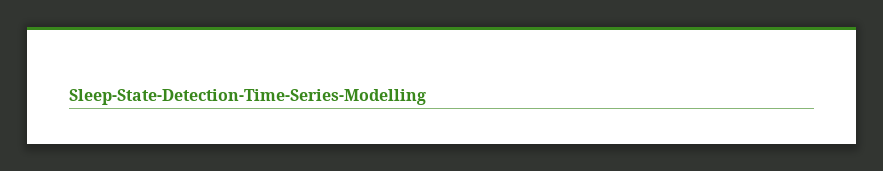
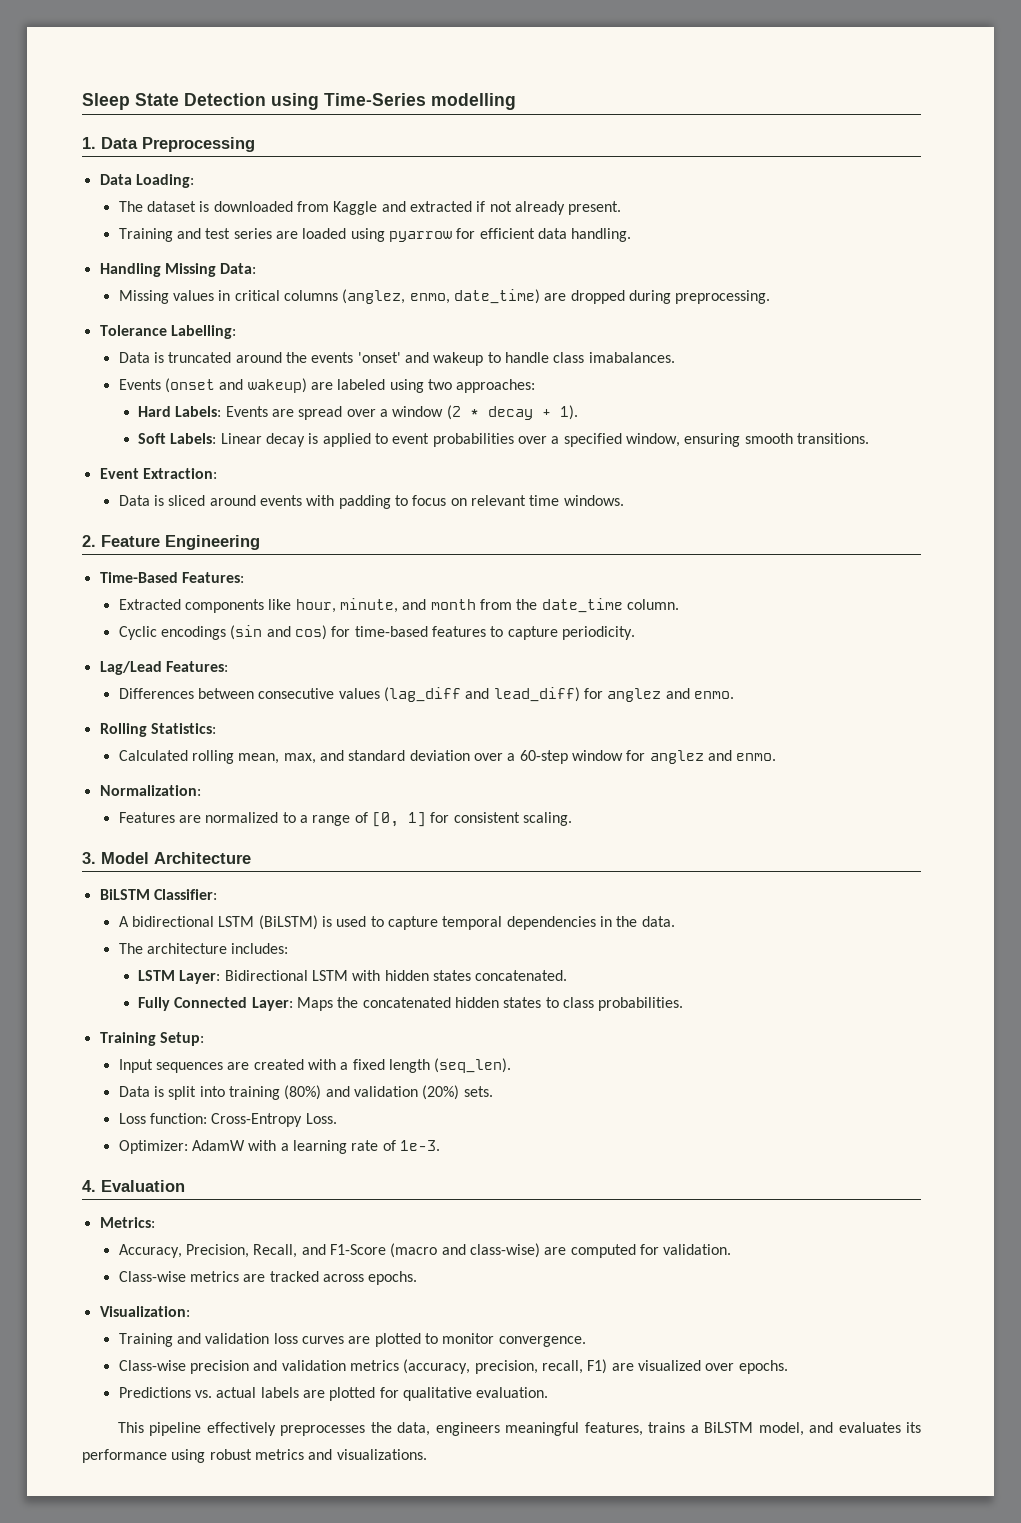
[69,89,426,105] Sleep-State-Detection-Time-Series-Modelling -> [82,93,516,110] [82,137,255,152] [99,174,194,188] [118,201,622,215] [118,228,632,242] [99,263,257,277] [118,289,771,304] [99,325,236,339] [118,352,675,366] [118,378,536,393] [138,405,578,420] [138,433,869,447] [99,468,217,479] [118,495,624,509] [82,535,260,550] [99,572,244,583] [118,598,680,613] [118,625,636,640] [99,661,228,675] [118,687,735,702] [99,723,216,737] [118,750,777,764] [99,785,201,796] [118,812,573,827] [82,852,251,864] [99,889,217,900] [118,915,675,930] [118,943,289,954] [138,970,568,984] [138,997,684,1011] [99,1032,204,1046] [118,1058,512,1073] [118,1085,493,1100] [118,1113,337,1127] [118,1140,441,1154] [82,1180,185,1192] [99,1217,155,1228] [118,1243,732,1258] [118,1271,418,1285] [99,1306,190,1317] [118,1333,586,1347] [118,1359,788,1374] [118,1387,549,1401] [117,1422,921,1436] [82,1449,427,1463] Sleep State Detection using Time-Series modelling // 1. Data Preprocessing // Data Loading: // The dataset is downloaded from Kaggle and extracted if not already present. // Training and test series are loaded using pyarrow for efficient data handling. // Handling Missing Data: // Missing values in critical columns (anglez, enmo, date_time) are dropped during preprocessing. // Tolerance Labelling: // Data is truncated around the events 'onset' and wakeup to handle class imabalances. // Events (onset and wakeup) are labeled using two approaches: // Hard Labels: Events are spread over a window (2 * decay + 1). // Soft Labels: Linear decay is applied to event probabilities over a specified window, ensuring smooth transitions. // Event Extraction: // Data is sliced around events with padding to focus on relevant time windows. // 2. Feature Engineering // Time-Based Features: // Extracted components like hour, minute, and month from the date_time column. // Cyclic encodings (sin and cos) for time-based features to capture periodicity. // Lag/Lead Features: // Differences between consecutive values (lag_diff and lead_diff) for anglez and enmo. // Rolling Statistics: // Calculated rolling mean, max, and standard deviation over a 60-step window for anglez and enmo. // Normalization: // Features are normalized to a range of [0, 1] for consistent scaling. // 3. Model Architecture // BiLSTM Classifier: // A bidirectional LSTM (BiLSTM) is used to capture temporal dependencies in the data. // The architecture includes: // LSTM Layer: Bidirectional LSTM with hidden states concatenated. // Fully Connected Layer: Maps the concatenated hidden states to class probabilities. // Training Setup: // Input sequences are created with a fixed length (seq_len). // Data is split into training (80%) and validation (20%) sets. // Loss function: Cross-Entropy Loss. // Optimizer: AdamW with a learning rate of 1e-3. // 4. Evaluation // Metrics: // Accuracy, Precision, Recall, and F1-Score (macro and class-wise) are computed for validation. // Class-wise metrics are tracked across epochs. // Visualization: // Training and validation loss curves are plotted to monitor convergence. // Class-wise precision and validation metrics (accuracy, precision, recall, F1) are visualized over epochs. // Predictions vs. actual labels are plotted for qualitative evaluation. // This pipeline effectively preprocesses the data, engineers meaningful features, trains a BiLSTM model, and evaluates its performance using robust metrics and visualizations.

